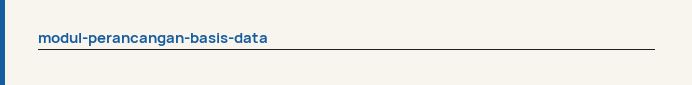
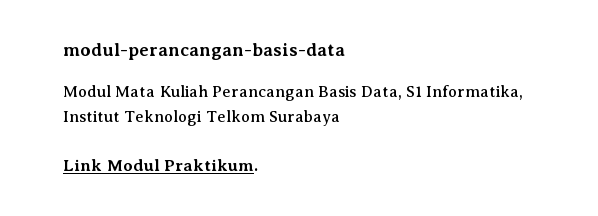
(268, 39) none -> [63,85,524,101] [63,110,340,126] [63,159,259,171] // Modul Mata Kuliah Perancangan Basis Data, S1 Informatika, Institut Teknologi Telkom Surabaya // Link Modul Praktikum.

